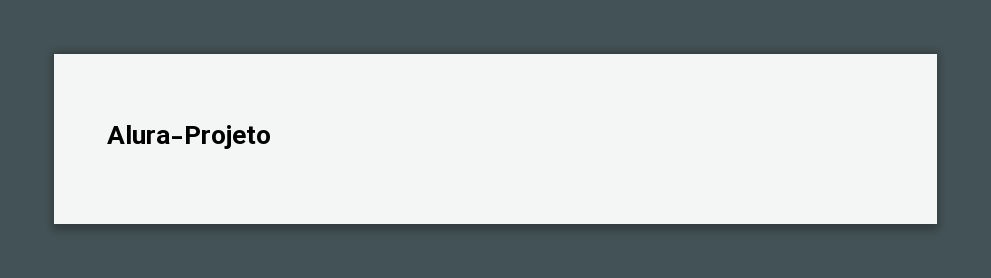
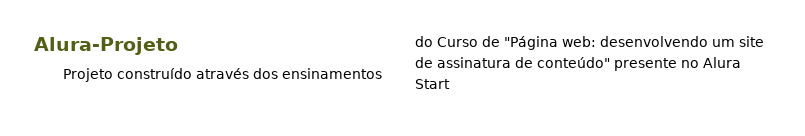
(271, 137) none -> [63,68,383,82] [415,36,764,50] [415,57,741,71] [415,79,450,89] // Projeto construído através dos ensinamentos do Curso de "Página web: desenvolvendo um site de assinatura de conteúdo" presente no Alura Start

